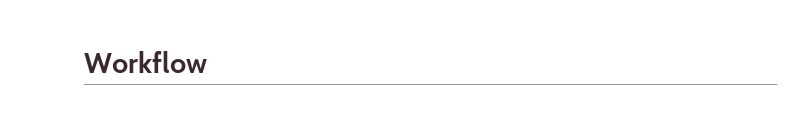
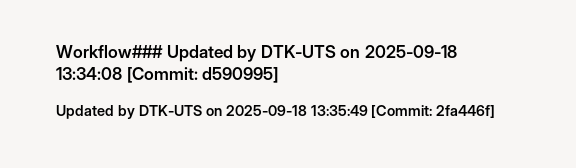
[84,51,207,73] Workflow -> [56,45,457,62] [56,67,279,83] [56,105,496,119] Workflow### Updated by DTK-UTS on 2025-09-18 13:34:08 [Commit: d590995] // Updated by DTK-UTS on 2025-09-18 13:35:49 [Commit: 2fa446f]

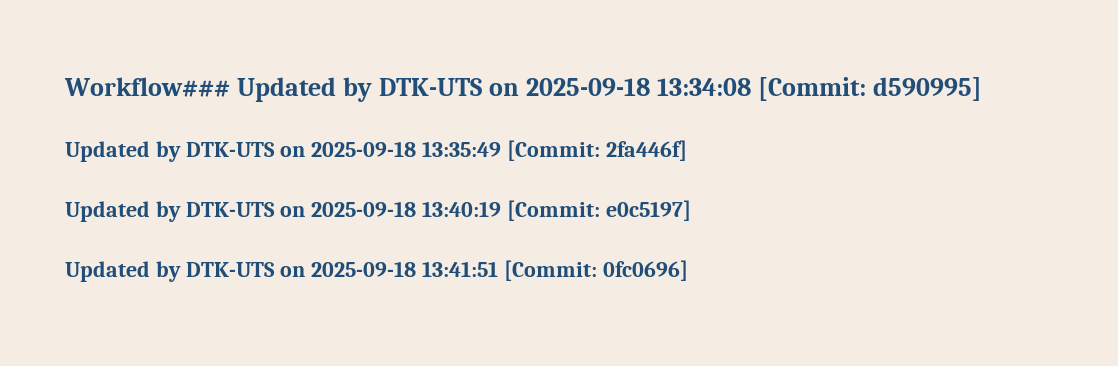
(496, 111) none -> [65,200,691,222] [65,260,688,282] // Updated by DTK-UTS on 2025-09-18 13:40:19 [Commit: e0c5197] // Updated by DTK-UTS on 2025-09-18 13:41:51 [Commit: 0fc0696]

